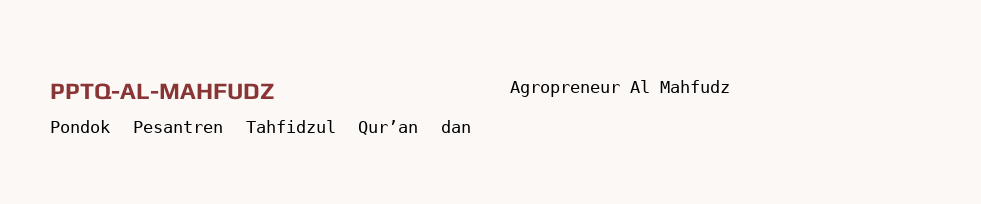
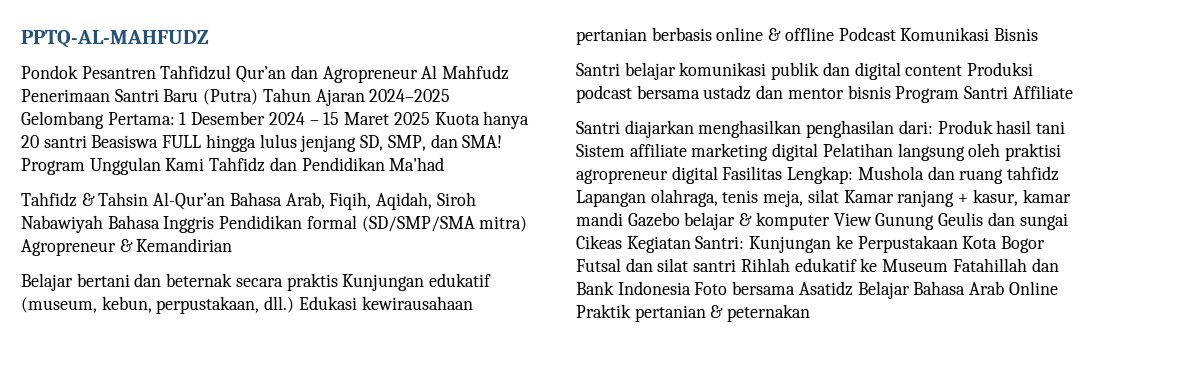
(730, 86) none -> [21,88,451,106] [21,111,530,129] [21,134,503,152] [21,157,445,175] [21,192,476,210] [21,215,528,233] [21,238,233,256] [21,273,492,291] [21,296,473,314] [576,27,1039,45] [576,62,1034,80] [576,85,1073,103] [576,120,1066,138] [576,143,1062,161] [576,166,1060,184] [576,189,1071,207] [576,212,1068,230] [576,235,1046,253] [576,258,1059,272] [576,281,1058,299] [576,304,811,322] Penerimaan Santri Baru (Putra) Tahun Ajaran 2024–2025 Gelombang Pertama: 1 Desember 2024 – 15 Maret 2025 Kuota hanya 20 santri Beasiswa FULL hingga lulus jenjang SD, SMP, dan SMA! Program Unggulan Kami Tahfidz dan Pendidikan Ma'had // Tahfidz & Tahsin Al-Qur’an Bahasa Arab, Fiqih, Aqidah, Siroh Nabawiyah Bahasa Inggris Pendidikan formal (SD/SMP/SMA mitra) Agropreneur & Kemandirian // Belajar bertani dan beternak secara praktis Kunjungan edukatif (museum, kebun, perpustakaan, dll.) Edukasi kewirausahaan pertanian berbasis online & offline Podcast Komunikasi Bisnis // Santri belajar komunikasi publik dan digital content Produksi podcast bersama ustadz dan mentor bisnis Program Santri Affiliate // Santri diajarkan menghasilkan penghasilan dari: Produk hasil tani Sistem affiliate marketing digital Pelatihan langsung oleh praktisi agropreneur digital Fasilitas Lengkap: Mushola dan ruang tahfidz Lapangan olahraga, tenis meja, silat Kamar ranjang + kasur, kamar mandi Gazebo belajar & komputer View Gunung Geulis dan sungai Cikeas Kegiatan Santri: Kunjungan ke Perpustakaan Kota Bogor Futsal dan silat santri Rihlah edukatif ke Museum Fatahillah dan Bank Indonesia Foto bersama Asatidz Belajar Bahasa Arab Online Praktik pertanian & peternakan

